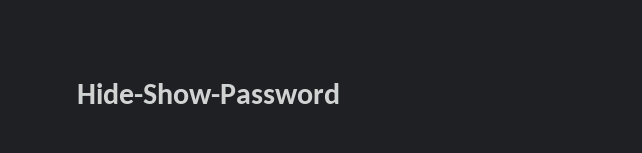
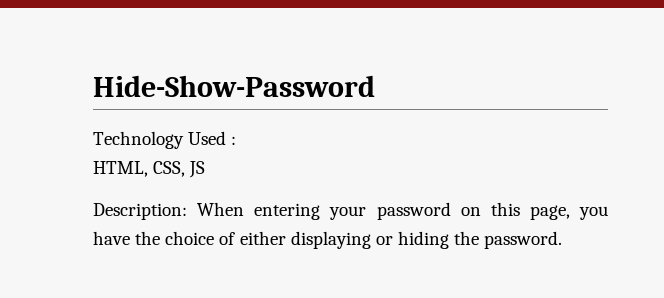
(340, 93) none -> [93,131,237,149] [93,161,206,178] [93,202,608,220] [93,231,563,249] // Technology Used : // HTML, CSS, JS // Description: When entering your password on this page, you have the choice of either displaying or hiding the password.

